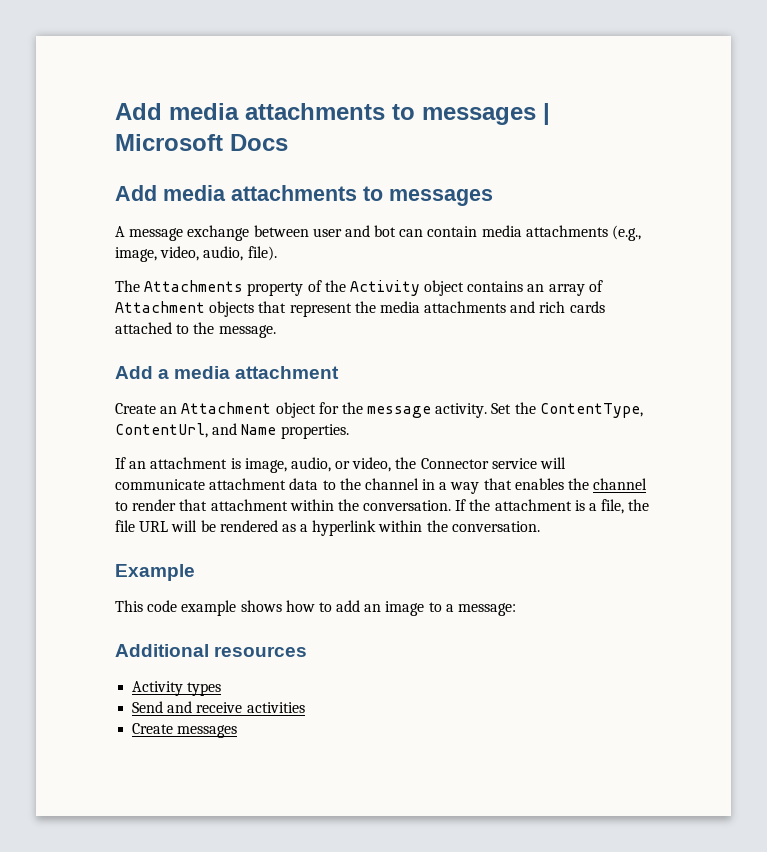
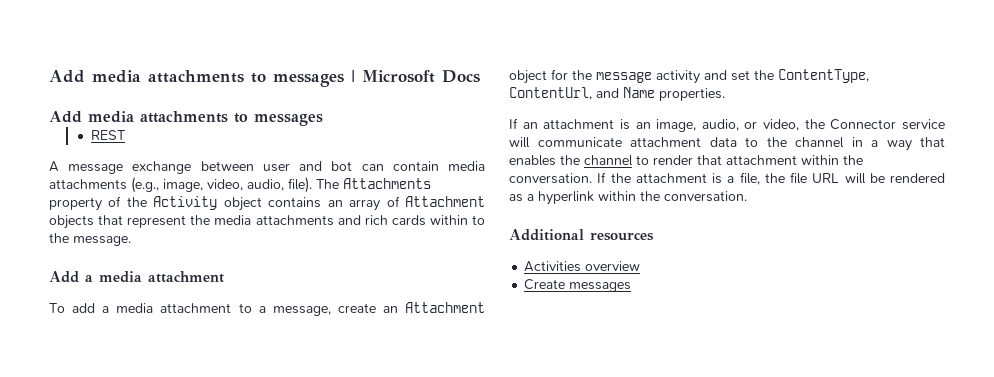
(493, 197) none -> [90,130,125,140] // REST
(277, 253) // -> (312, 185) none
[115,322,172,334] attached -> [429,215,468,225] within
[115,403,156,414] Create -> [49,303,376,316] To add a media attachment to a message, create
[435,403,512,418] activity. Set -> [656,70,750,84] activity and set
(241, 463) none -> [635,122,651,129] an
[115,564,195,581] [115,600,517,616] [115,644,308,657] [132,681,222,696] [132,701,305,713] Example // This code example shows how to add an image to a message: // Additional resources // Activity types // Send and receive activities -> [509,229,654,241] [524,261,641,272] Additional resources // Activities overview

